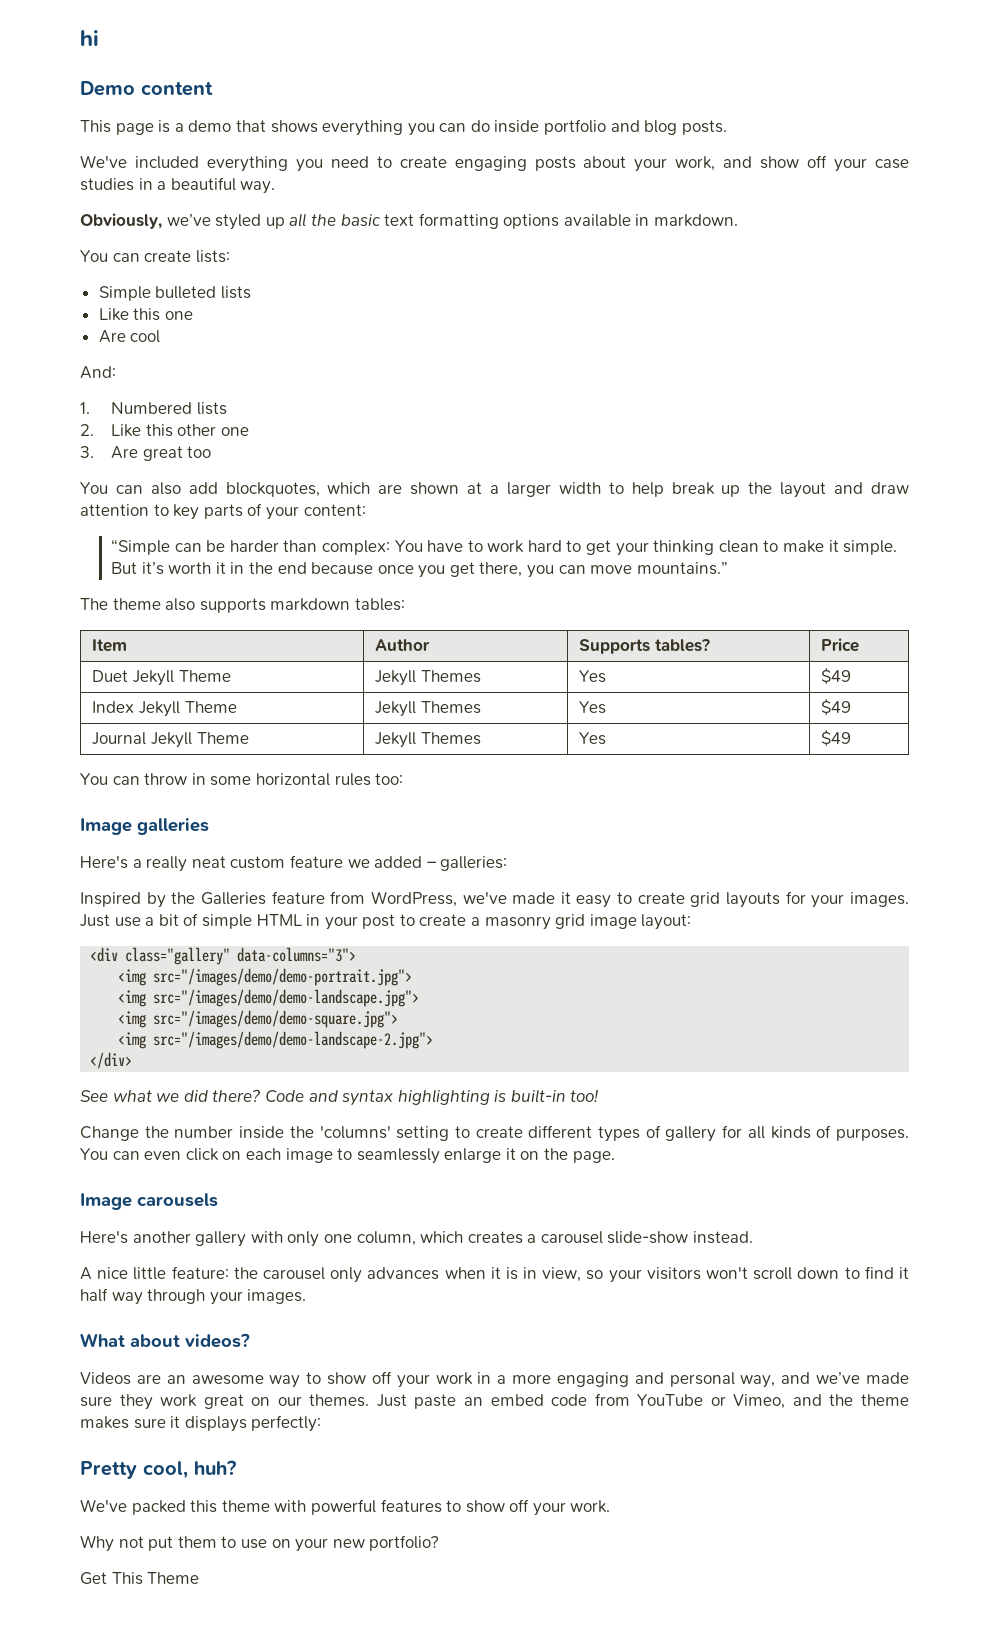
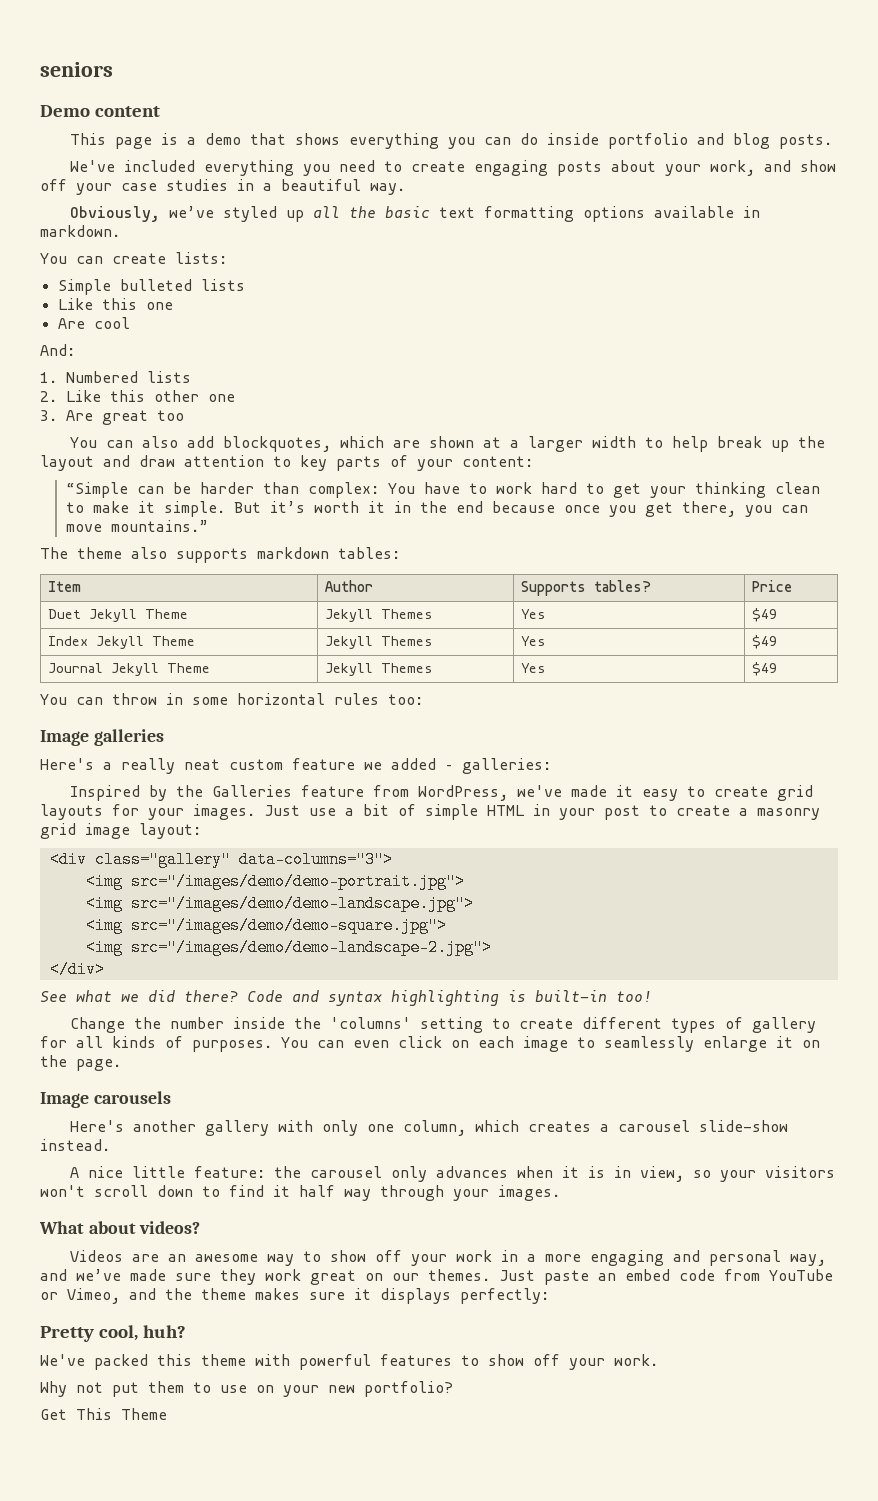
[80,30,99,46] hi -> [40,62,113,77] seniors

